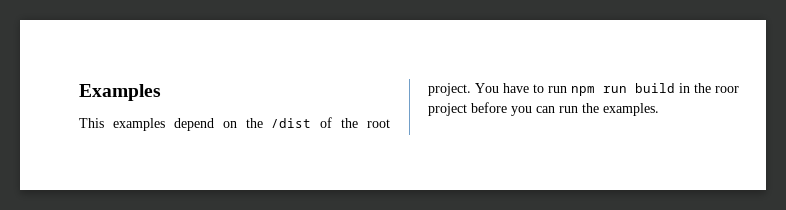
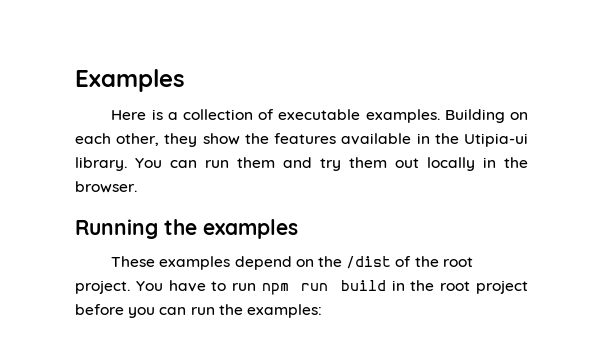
[79,118,104,128] This -> [111,109,528,123] [75,133,528,147] [75,157,528,171] [75,181,137,193] [75,219,298,239] [111,256,156,267] Here is a collection of executable examples. Building on each other, they show the features available in the Utipia-ui library. You can run them and try them out locally in the browser. // Running the examples // These
[715,86,739,93] roor -> [440,281,471,291] root
[603,103,659,116] examples. -> [246,304,322,318] examples:

